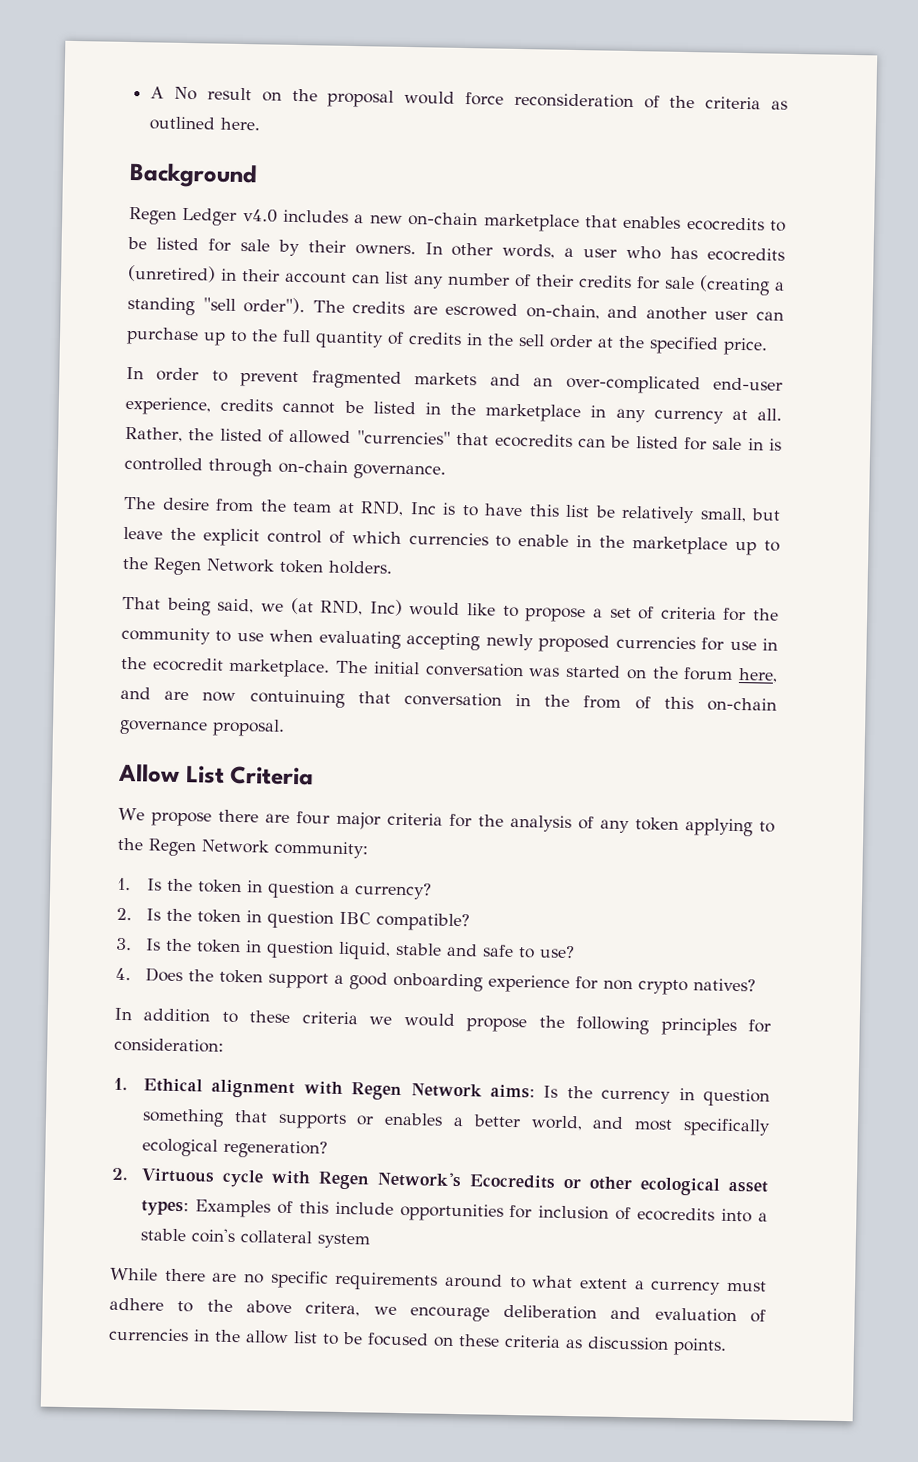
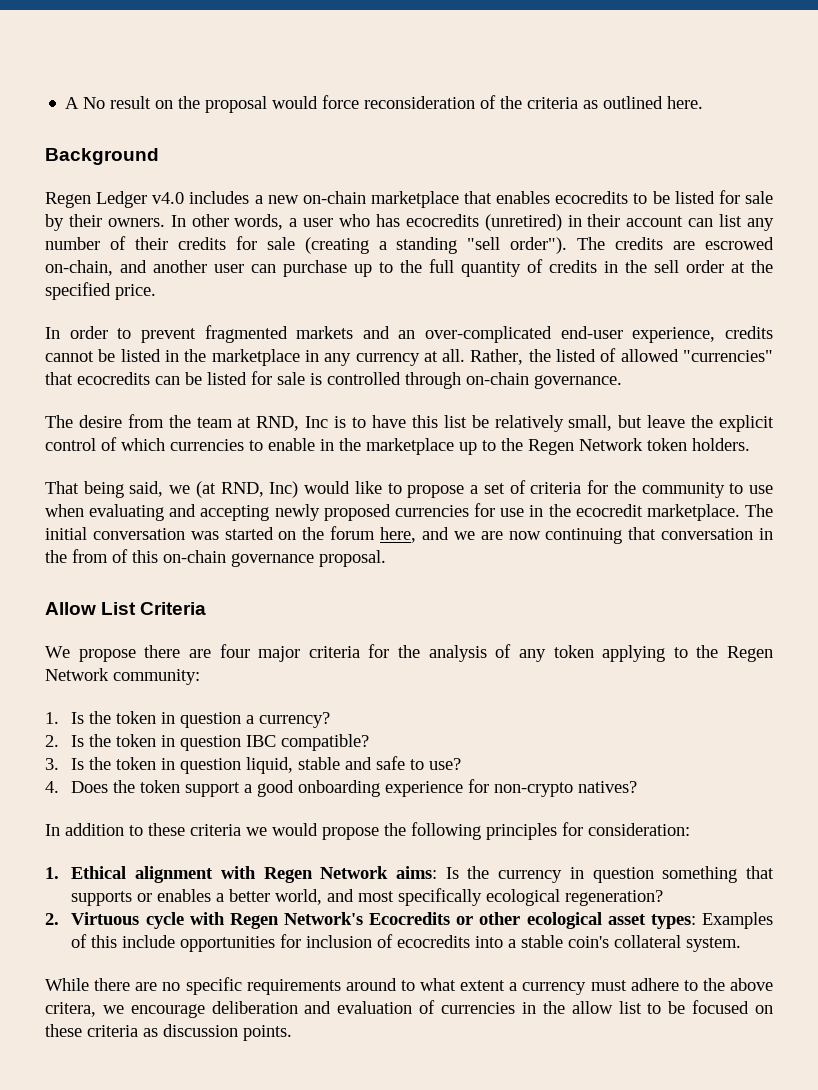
[747,438,764,451] in -> (305, 378) none
(401, 639) none -> [169,504,197,517] and
(151, 693) none -> [453,531,475,540] we
[249,689,345,708] contuinuing -> [545,528,623,544] continuing
[602,979,688,996] non crypto -> [494,782,574,797] non-crypto
[316,1233,370,1249] system -> [686,937,742,952] system.

